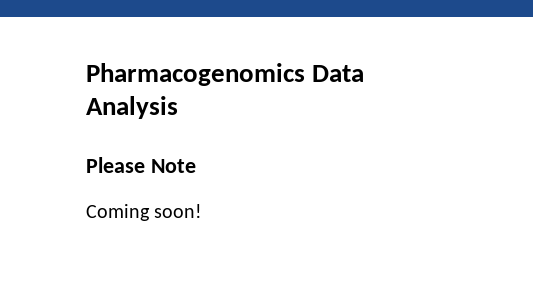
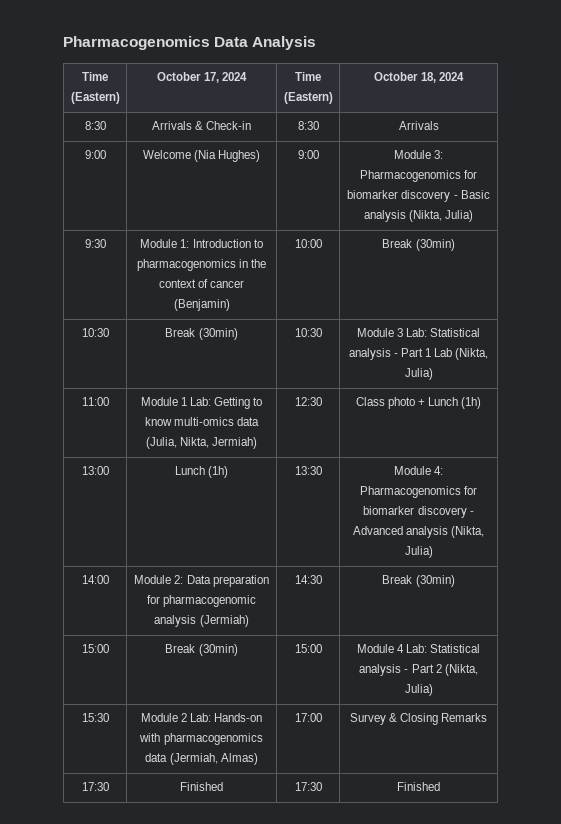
[86,157,196,173] [86,204,203,221] // Please Note // Coming soon! -> [82,72,108,81] [70,92,120,104] [157,72,247,83] [295,72,321,81] [283,92,333,104] [374,72,464,83] [84,121,106,130] [151,121,252,130] [297,121,319,130] [398,121,439,130] [84,150,106,159] [142,150,261,162] [297,150,319,159] [393,150,444,159] [359,170,478,182] [347,190,490,202] [363,210,474,222] [84,239,106,248] [140,239,263,248] [136,259,267,271] [158,279,245,288] [173,299,230,311] [294,239,322,248] [382,239,455,251] [81,328,109,337] [165,328,238,340] [294,328,322,337] [356,328,481,337] [348,348,489,360] [404,368,433,380] [81,397,109,406] [140,397,263,409] [144,417,260,426] [145,437,258,449] [294,397,322,406] [355,397,482,409] [81,466,109,475] [174,466,229,478] [294,466,322,475] [393,466,444,475] [359,486,478,498] [363,506,474,518] [352,526,485,538] [404,546,433,558] [81,575,109,584] [134,575,269,587] [146,595,257,607] [154,615,249,627] [294,575,322,584] [382,575,455,587] [81,644,109,653] [165,644,238,656] [294,644,322,653] [356,644,481,653] [359,664,478,676] [404,684,433,696] [81,713,109,722] [140,713,263,722] [139,733,263,745] [145,753,258,765] [294,713,322,722] [349,713,488,725] [81,782,109,791] [180,782,223,791] [294,782,322,791] [397,782,440,791] // Time (Eastern) | October 17, 2024 | Time (Eastern) | October 18, 2024 // 8:30 | Arrivals & Check-in | 8:30 | Arrivals // 9:00 | Welcome (Nia Hughes) | 9:00 | Module 3: Pharmacogenomics for biomarker discovery - Basic analysis (Nikta, Julia) // 9:30 | Module 1: Introduction to pharmacogenomics in the context of cancer (Benjamin) | 10:00 | Break (30min) // 10:30 | Break (30min) | 10:30 | Module 3 Lab: Statistical analysis - Part 1 Lab (Nikta, Julia) // 11:00 | Module 1 Lab: Getting to know multi-omics data (Julia, Nikta, Jermiah) | 12:30 | Class photo + Lunch (1h) // 13:00 | Lunch (1h) | 13:30 | Module 4: Pharmacogenomics for biomarker discovery - Advanced analysis (Nikta, Julia) // 14:00 | Module 2: Data preparation for pharmacogenomic analysis (Jermiah) | 14:30 | Break (30min) // 15:00 | Break (30min) | 15:00 | Module 4 Lab: Statistical analysis - Part 2 (Nikta, Julia) // 15:30 | Module 2 Lab: Hands-on with pharmacogenomics data (Jermiah, Almas) | 17:00 | Survey & Closing Remarks // 17:30 | Finished | 17:30 | Finished

